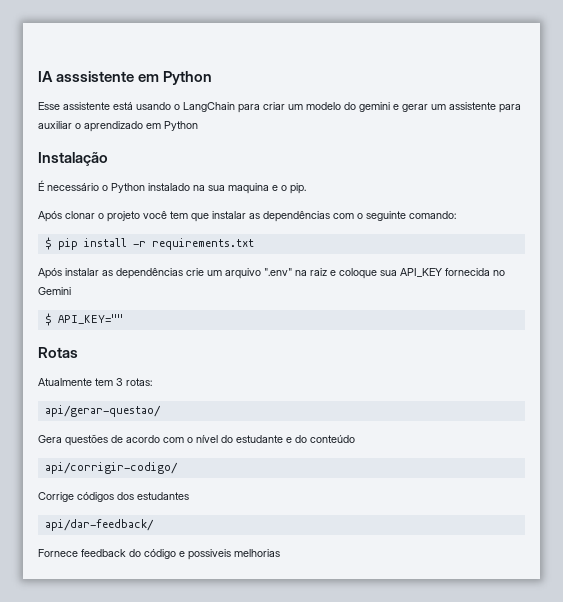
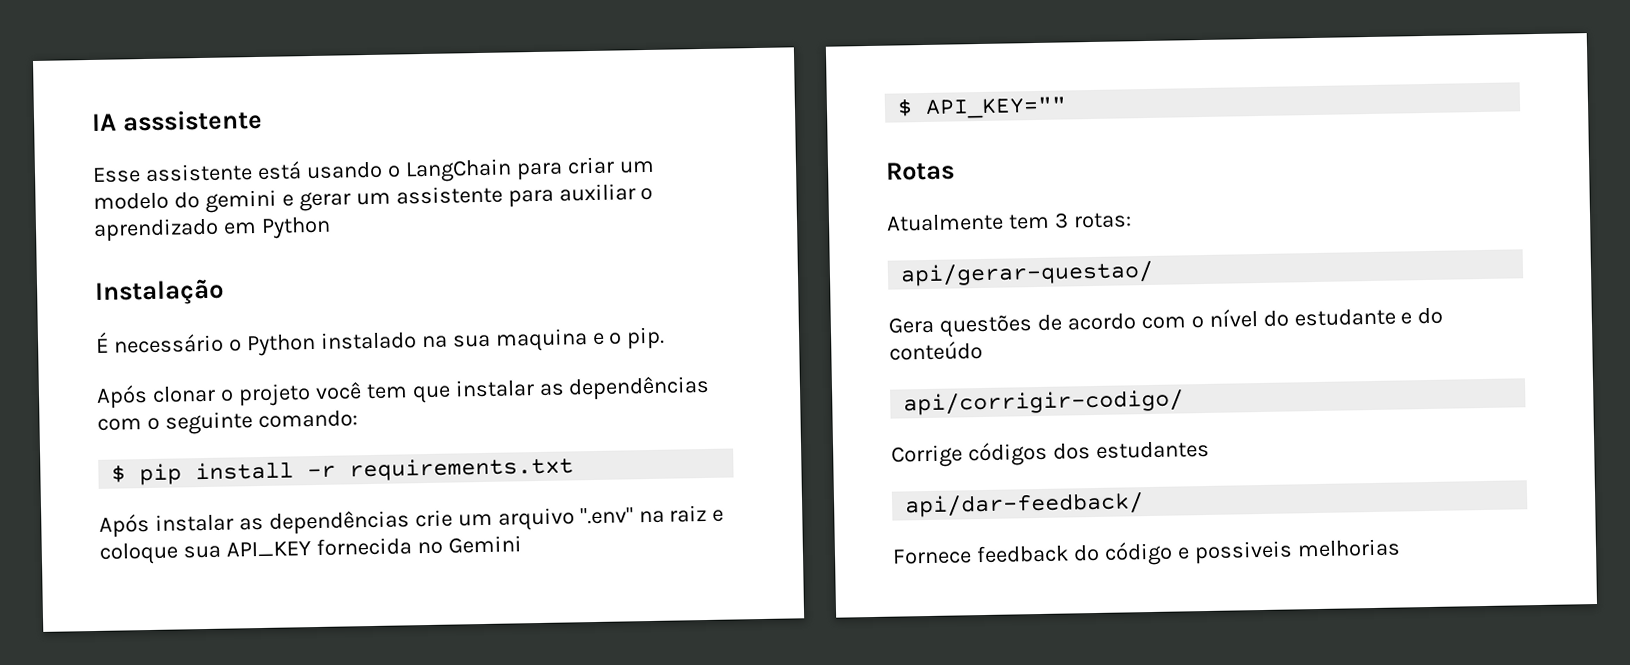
[138,71,213,85] em Python -> (263, 120) none

